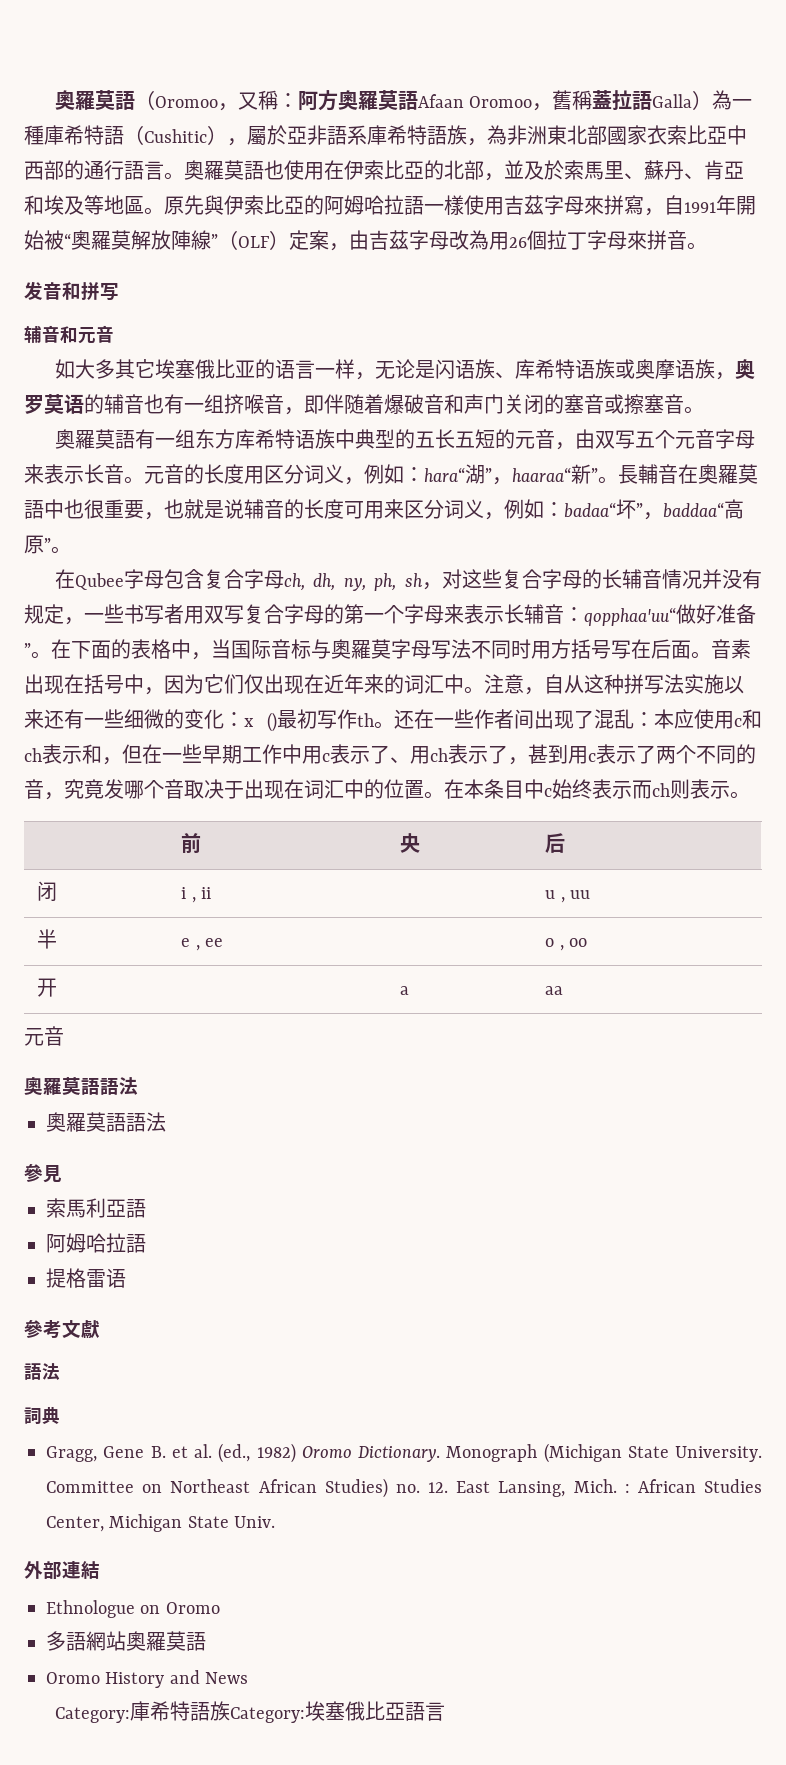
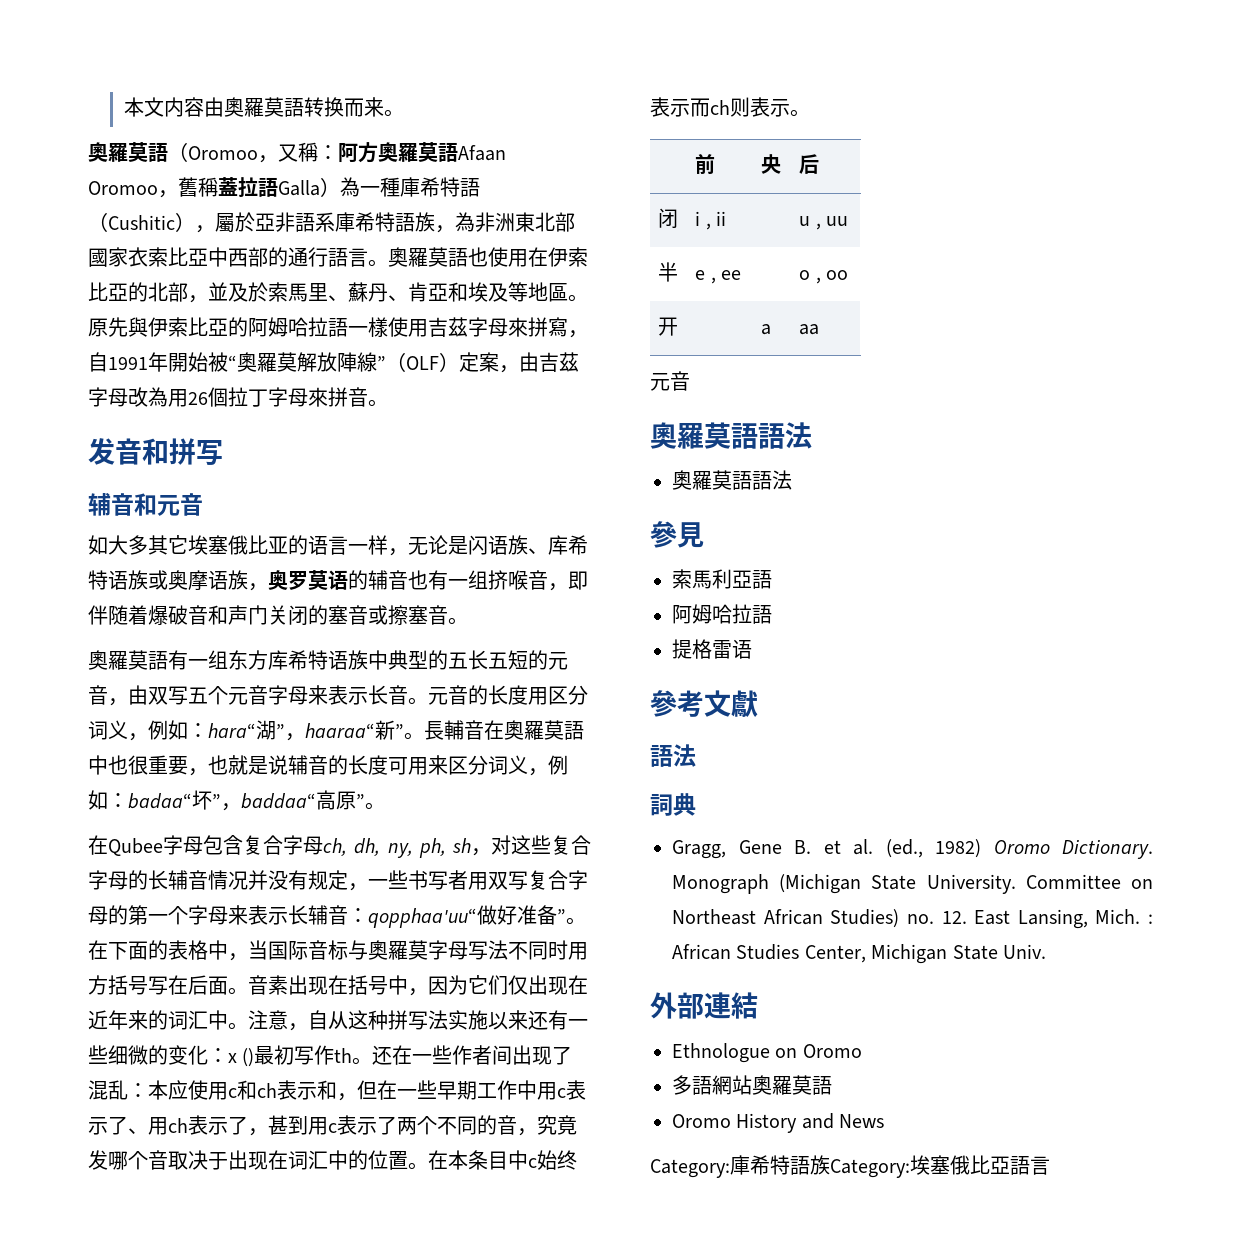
(54, 100) none -> [124,97,405,117] 本文内容由奧羅莫語转换而来。 //

